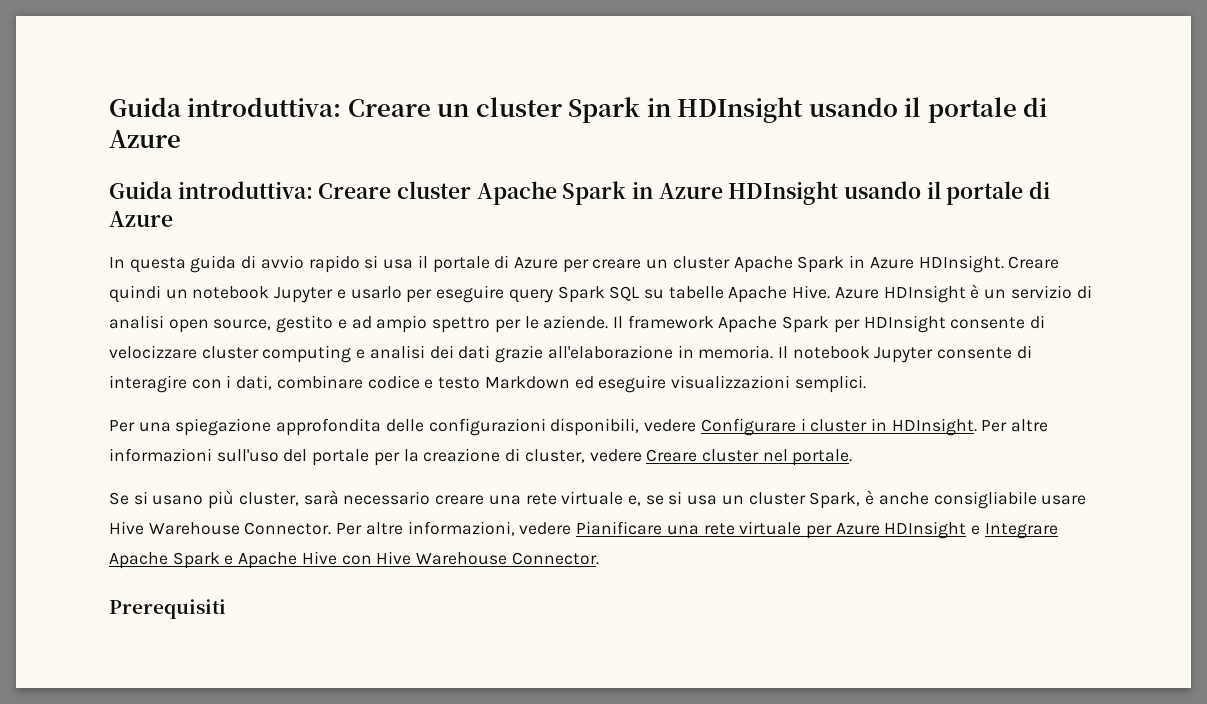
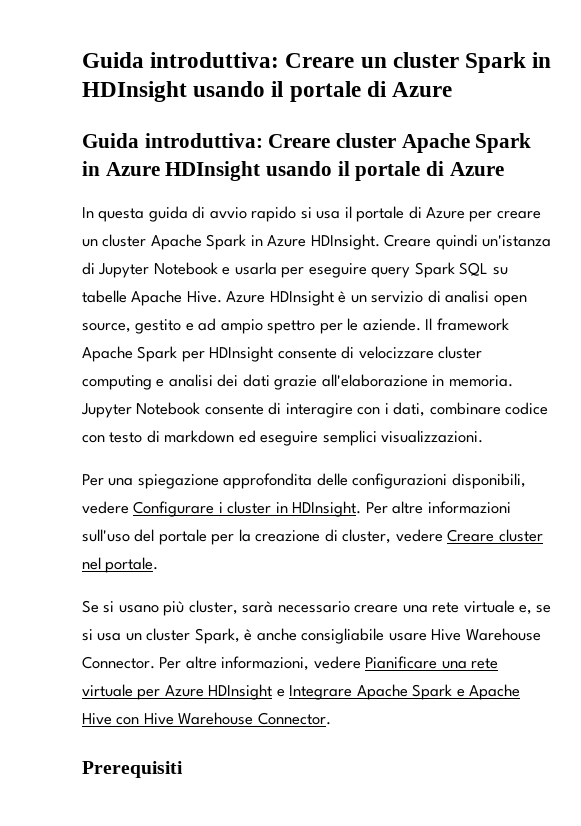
[165,286,402,303] un notebook Jupyter e usarlo -> [482,235,552,247] [82,262,277,278] un'istanza di Jupyter Notebook e usarla
[777,346,934,363] Il notebook Jupyter -> [81,402,201,418] Jupyter Notebook
[424,375,866,393] e testo Markdown ed eseguire visualizzazioni semplici. -> [82,430,484,446] con testo di markdown ed eseguire semplici visualizzazioni.

